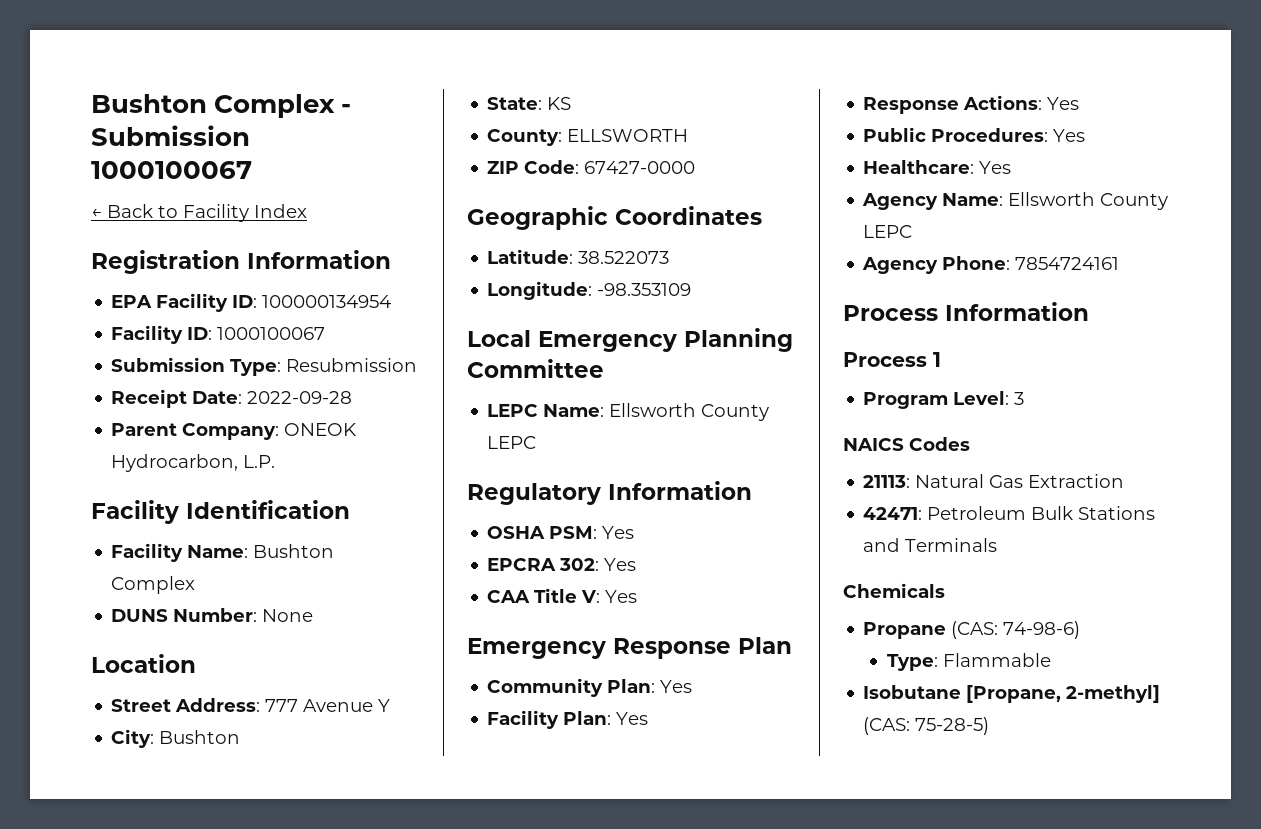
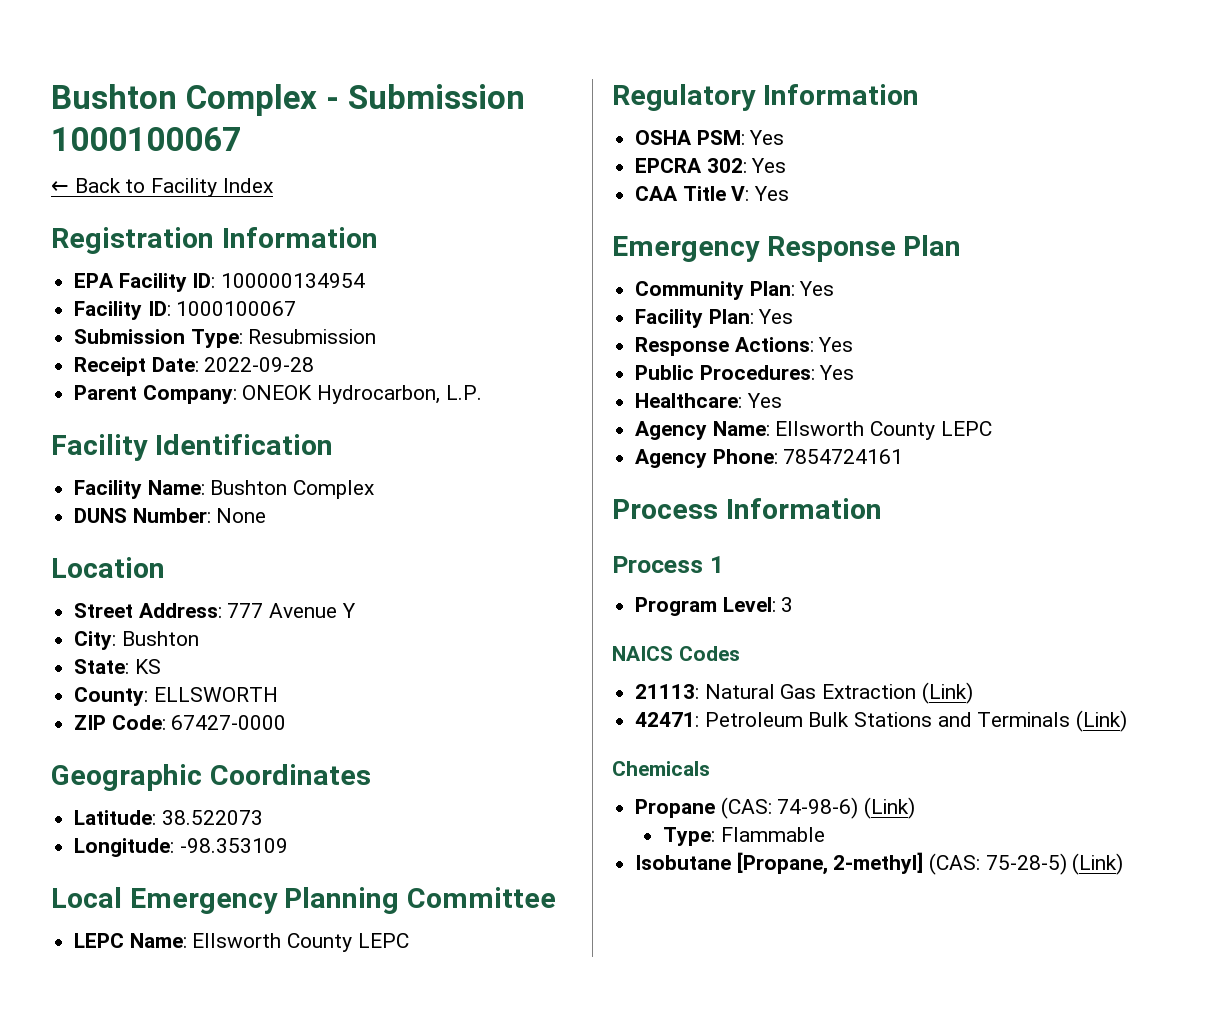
(1125, 481) none -> [921,682,973,704] (Link)
(998, 545) none -> [1076,710,1128,732] (Link)
(1081, 630) none -> [864,797,916,819] (Link)
(990, 726) none -> [1072,853,1124,875] (Link)

